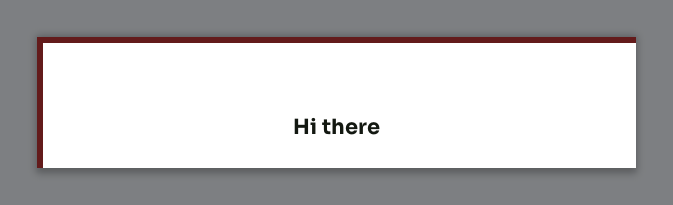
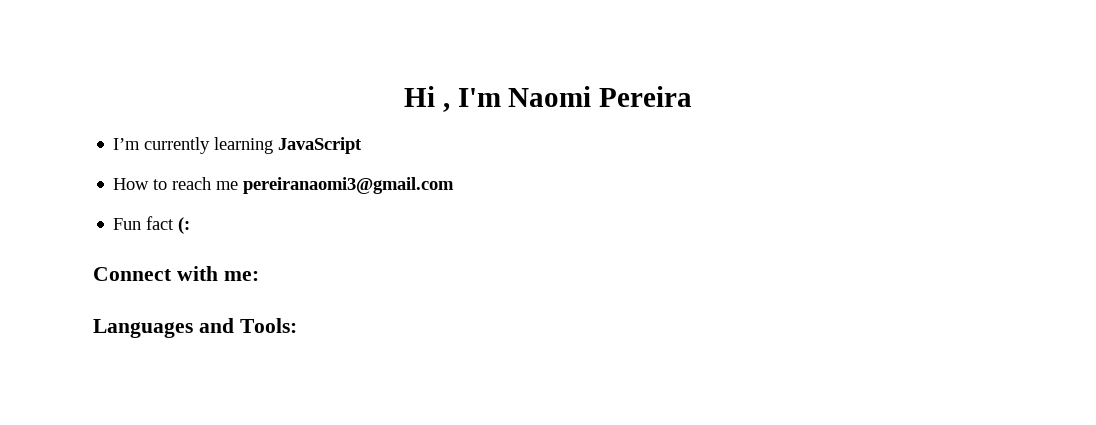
[322,118,381,135] there -> [442,86,693,112] [113,137,363,154] [113,177,455,194] [113,216,191,234] [93,266,259,281] [93,318,297,338] , I'm Naomi Pereira // I’m currently learning JavaScript // How to reach me pereiranaomi3@gmail.com // Fun fact (: // Connect with me: // Languages and Tools:

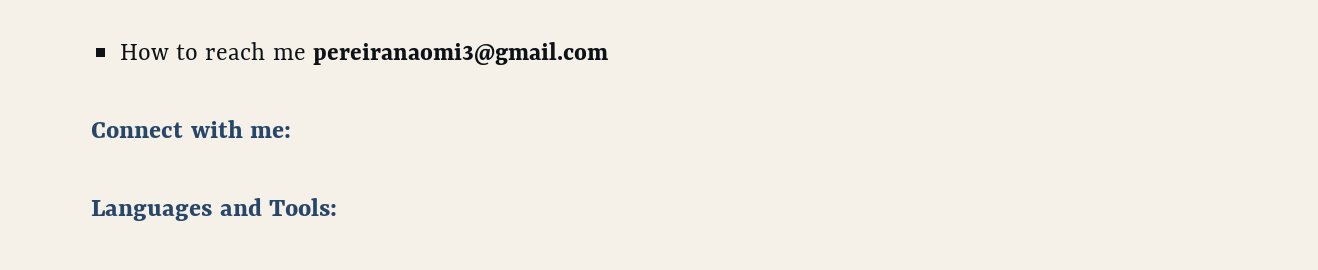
[403,86,693,112] [113,137,363,154] Hi , I'm Naomi Pereira // I’m currently learning JavaScript // -> (120, 52) none
[113,216,191,234] // Fun fact (: -> (608, 53) none

